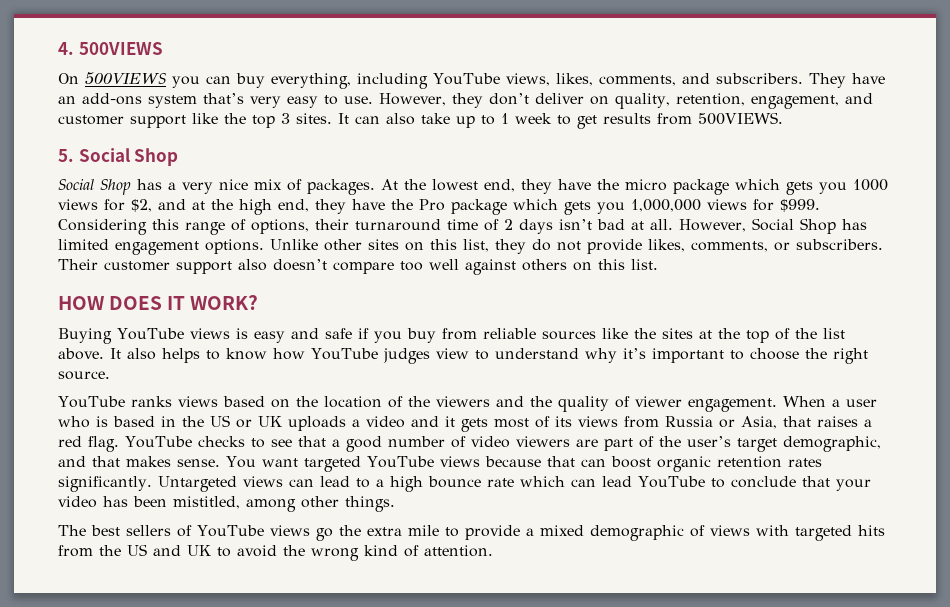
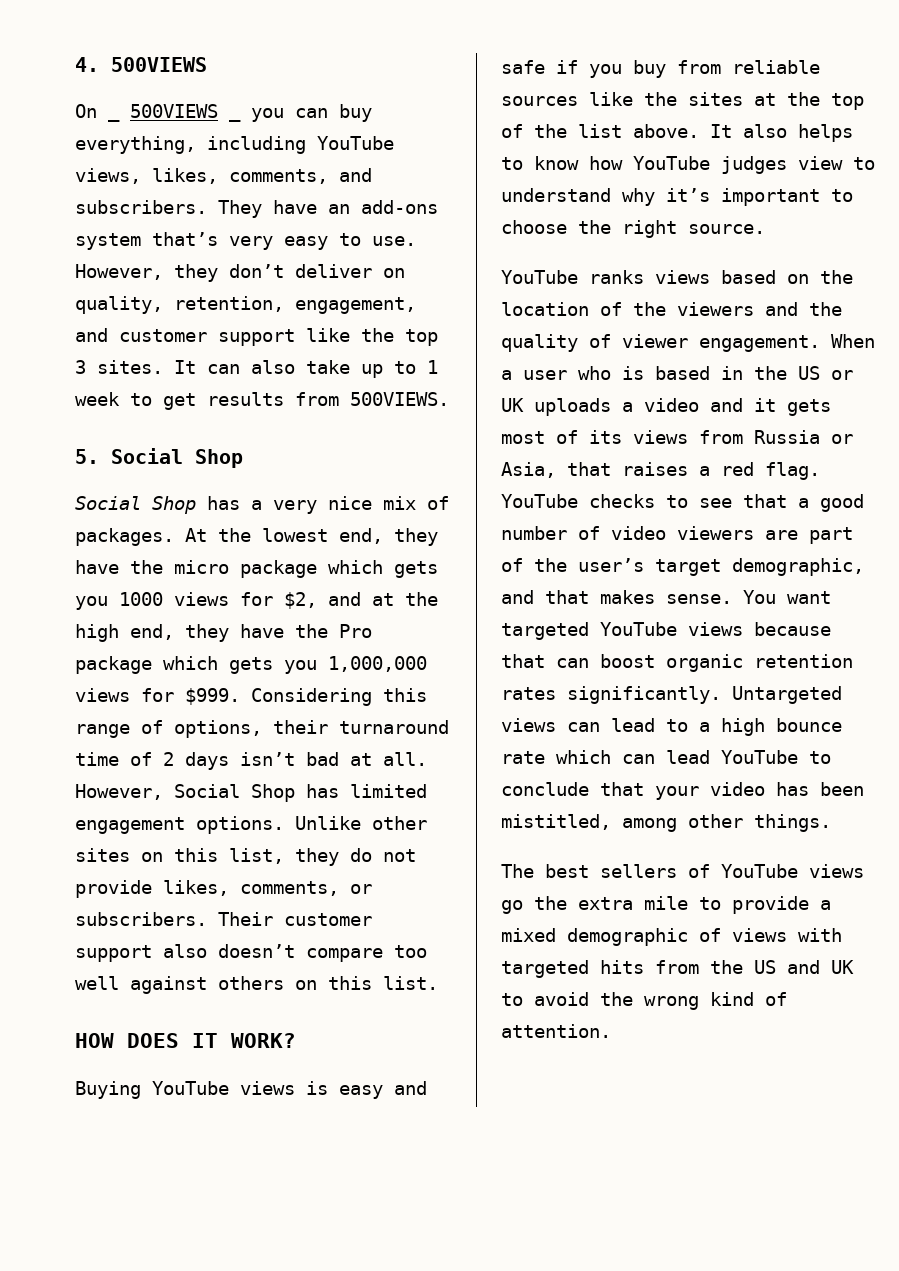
[85,72,166,85] 500VIEWS -> [108,118,120,122] [130,104,218,118] [229,118,241,122] _ 500VIEWS _

